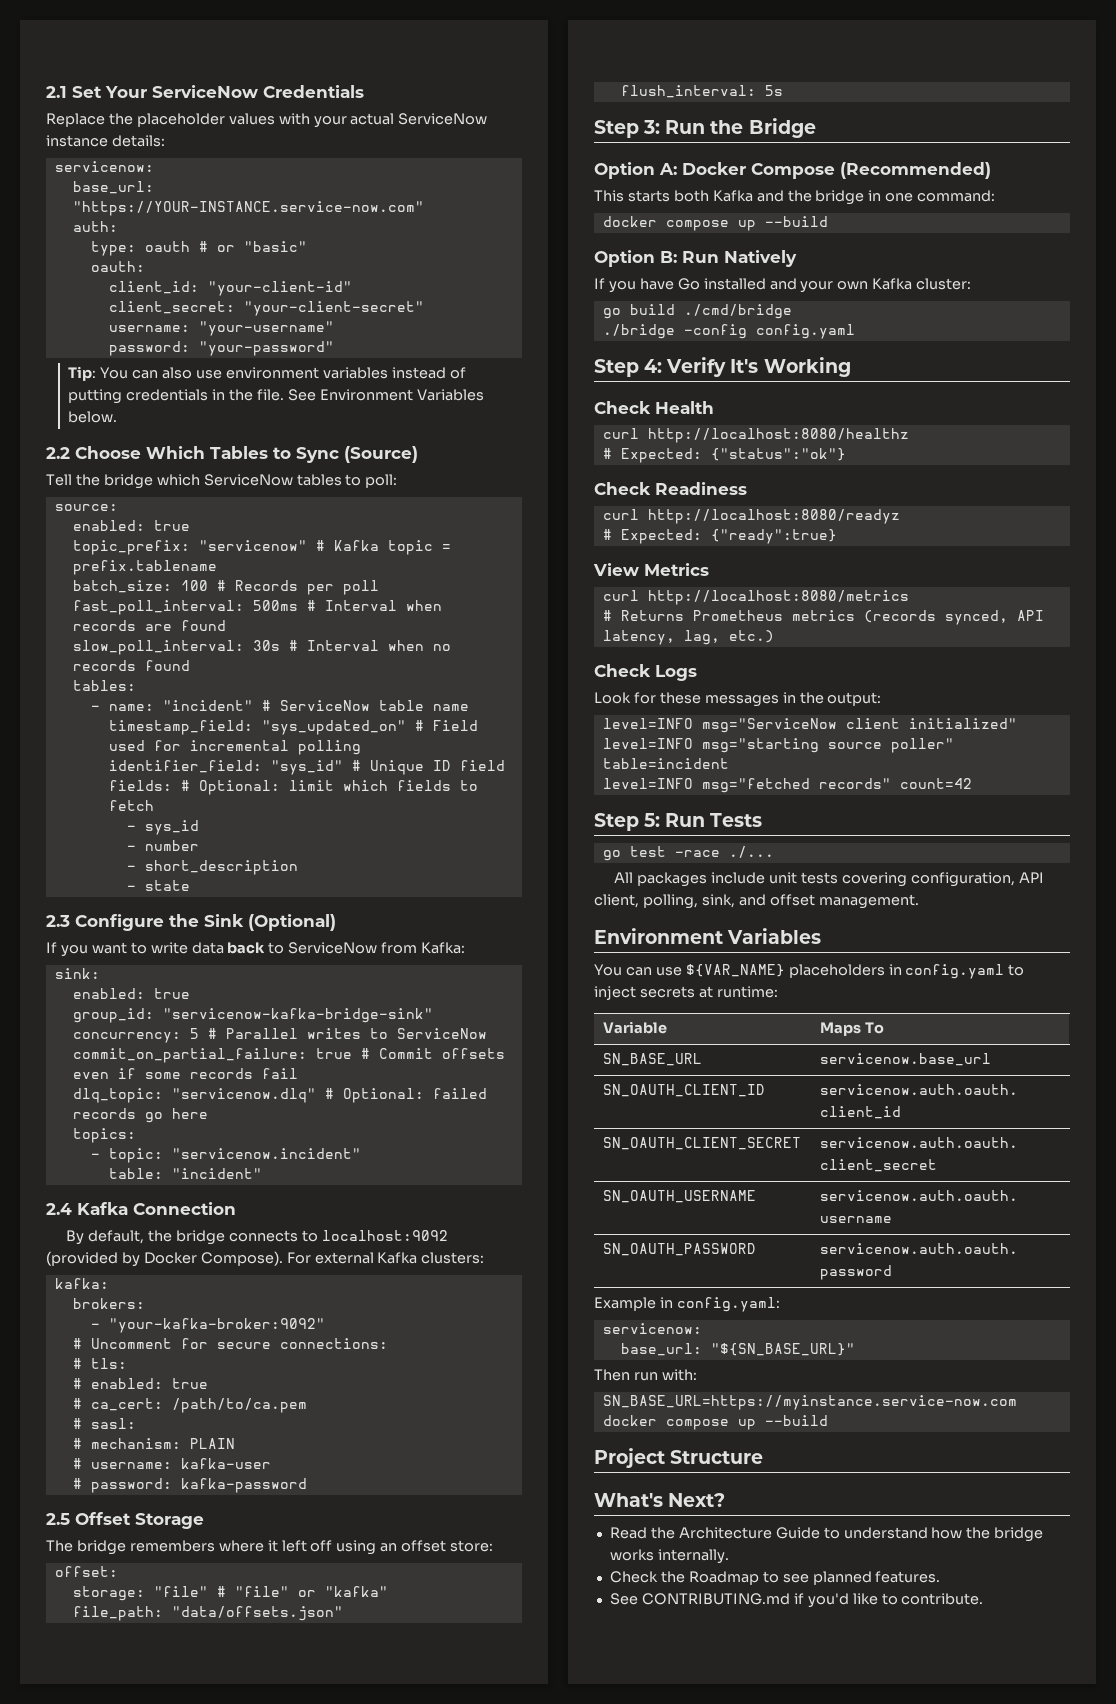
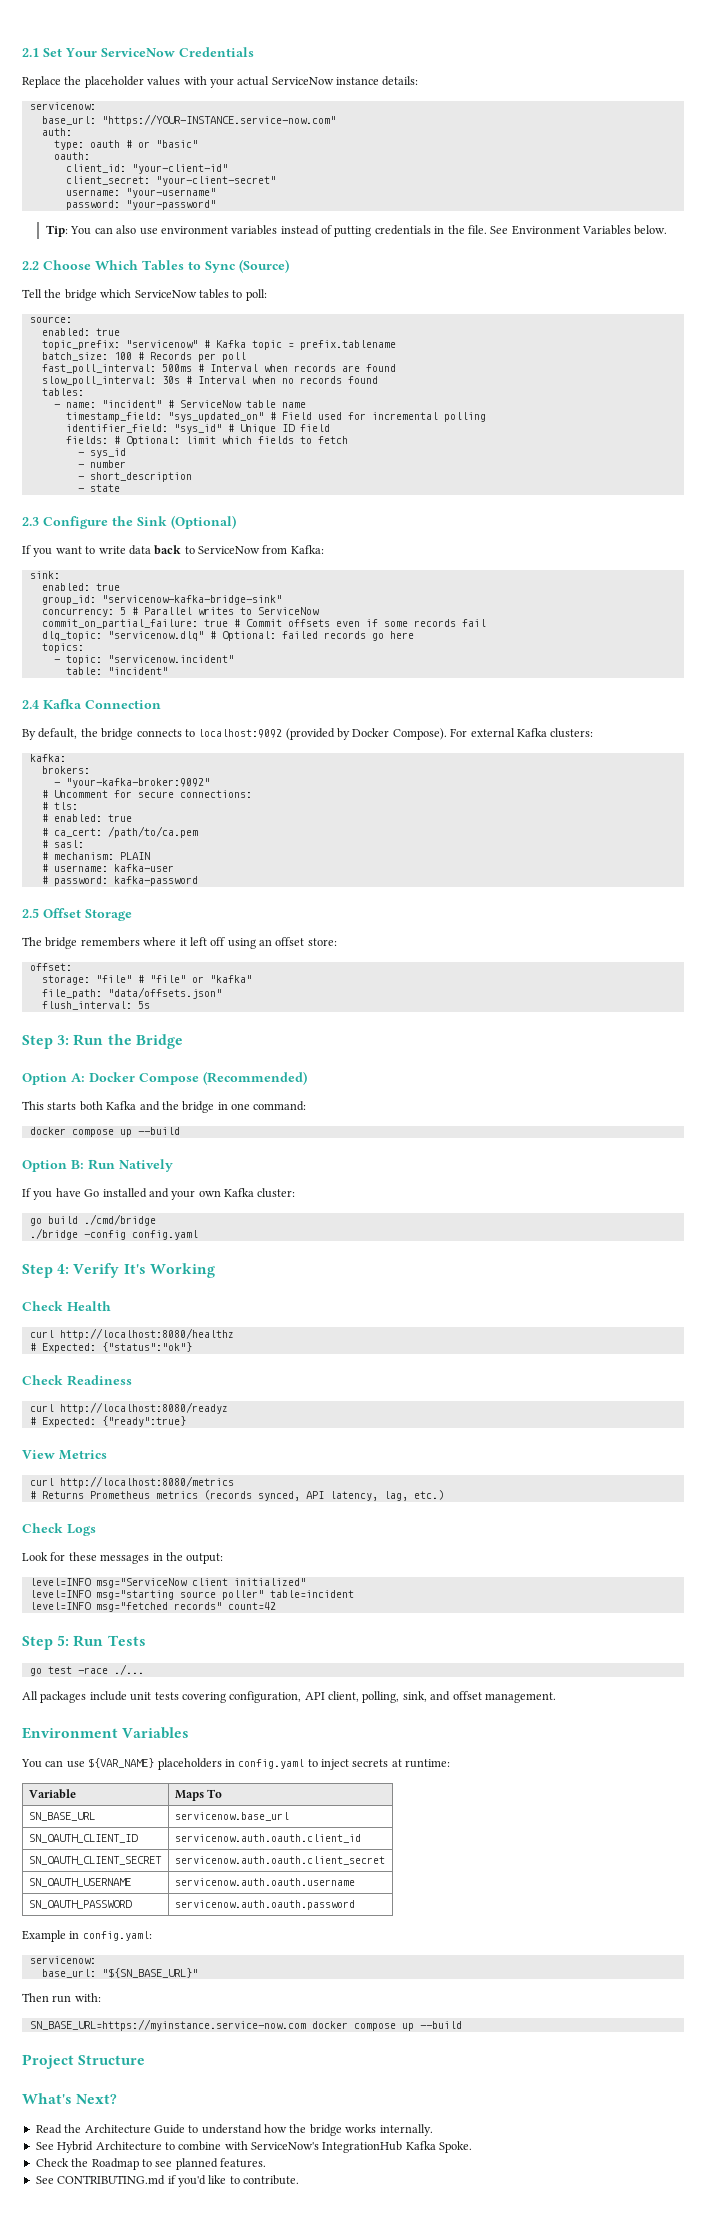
(729, 1556) none -> [35,2141,473,2153] // See Hybrid Architecture to combine with ServiceNow's IntegrationHub Kafka Spoke.

